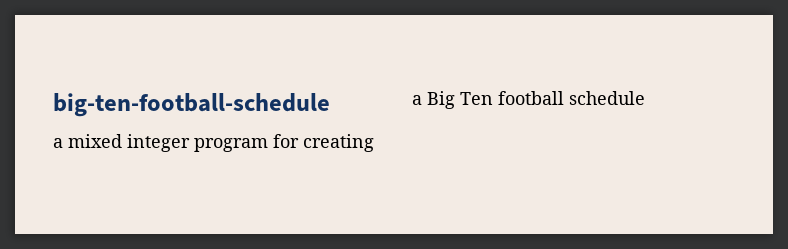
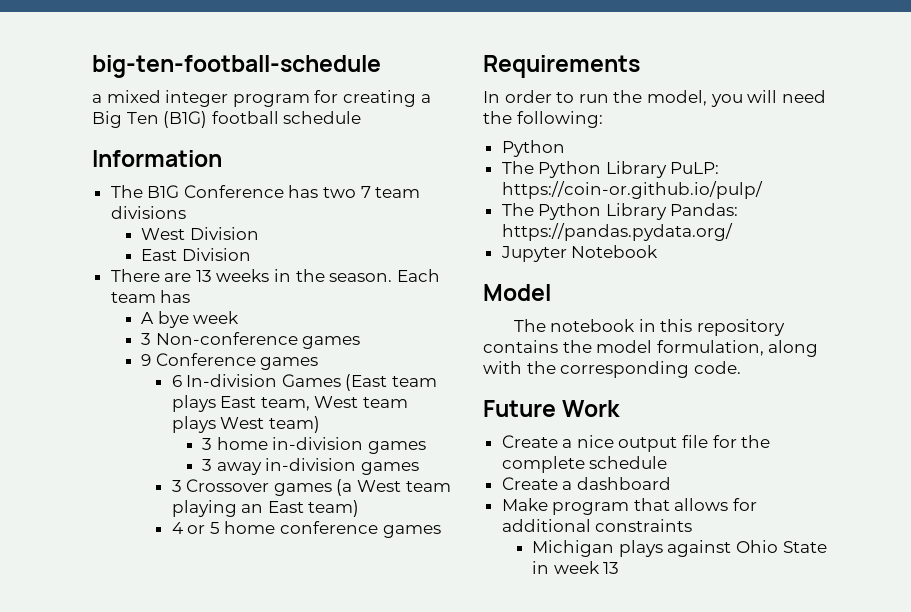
(493, 98) none -> [163,111,208,128] (B1G)
(645, 98) none -> [92,150,222,167] [110,185,421,198] [110,206,186,219] [141,227,259,240] [141,248,251,261] [110,269,440,282] [110,290,191,303] [141,311,240,328] [141,332,361,349] [141,353,319,370] [171,374,437,391] [171,395,408,412] [171,416,320,433] [202,437,426,454] [202,458,419,475] [171,479,451,496] [171,500,360,517] [171,521,441,538] [483,55,640,78] [483,90,826,107] [483,111,603,128] [501,140,565,157] [501,161,720,178] [501,181,763,199] [501,203,739,220] [501,223,733,241] [500,245,659,262] [483,284,551,301] [513,319,785,336] [483,340,819,357] [483,361,741,378] [483,400,621,417] [501,435,771,452] [501,456,668,473] [501,477,671,490] [501,498,758,515] [501,519,693,532] [532,540,827,557] [532,561,620,574] // Information // The B1G Conference has two 7 team divisions // West Division // East Division // There are 13 weeks in the season. Each team has // A bye week // 3 Non-conference games // 9 Conference games // 6 In-division Games (East team plays East team, West team plays West team) // 3 home in-division games // 3 away in-division games // 3 Crossover games (a West team playing an East team) // 4 or 5 home conference games // Requirements // In order to run the model, you will need the following: // Python // The Python Library PuLP: https://coin-or.github.io/pulp/ // The Python Library Pandas: https://pandas.pydata.org/ // Jupyter Notebook // Model // The notebook in this repository contains the model formulation, along with the corresponding code. // Future Work // Create a nice output file for the complete schedule // Create a dashboard // Make program that allows for additional constraints // Michigan plays against Ohio State in week 13

